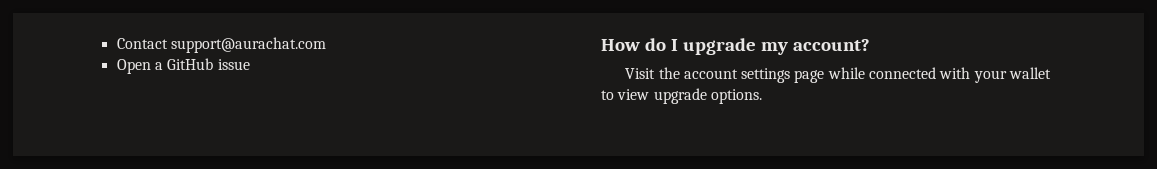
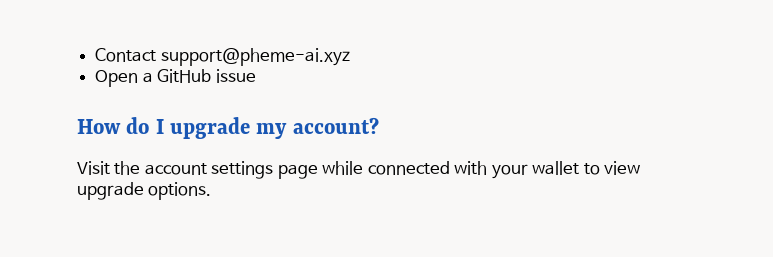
[170,37,326,53] support@aurachat.com -> [160,48,350,66] support@pheme-ai.xyz

